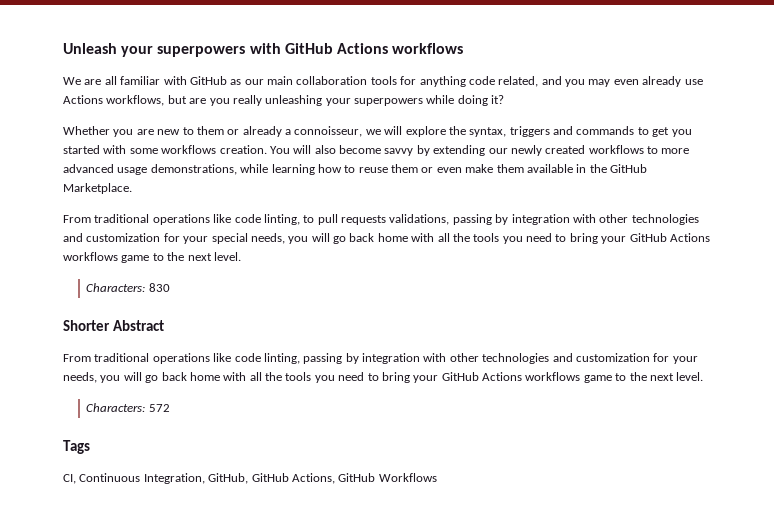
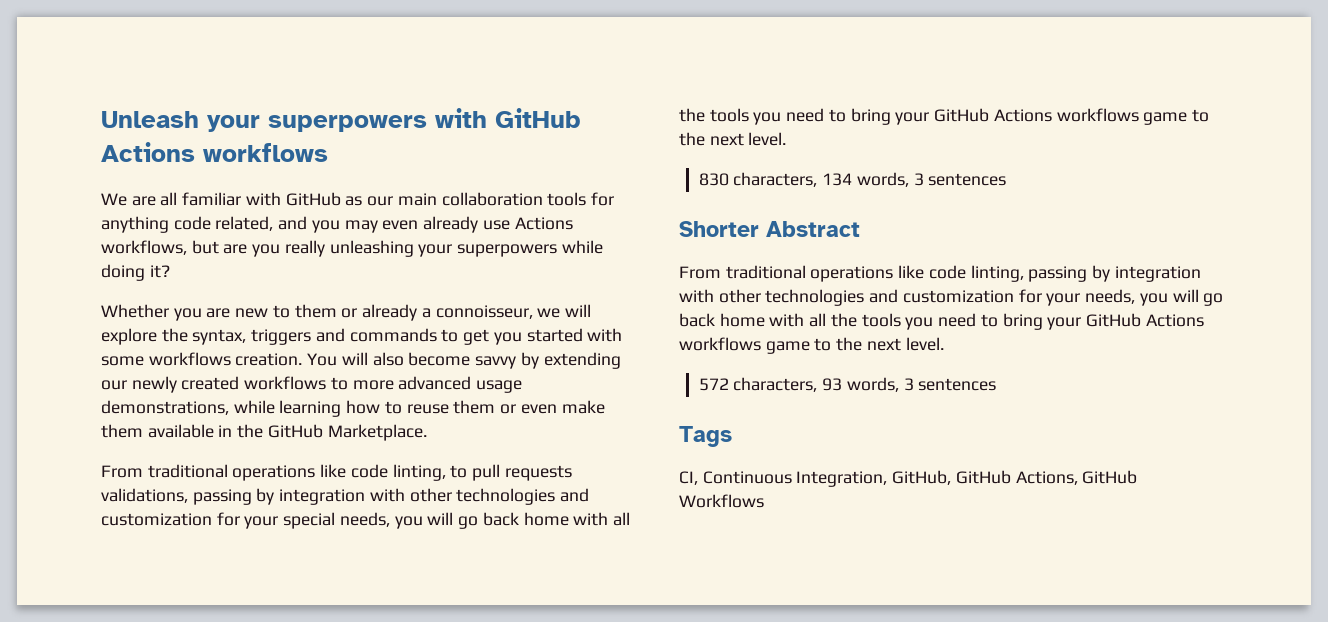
[86,283,146,292] Characters: -> (787, 139) none
(170, 287) none -> [733,172,1007,187] characters, 134 words, 3 sentences
[86,403,146,412] Characters: -> (944, 344) none
(170, 408) none -> [733,377,997,392] characters, 93 words, 3 sentences

